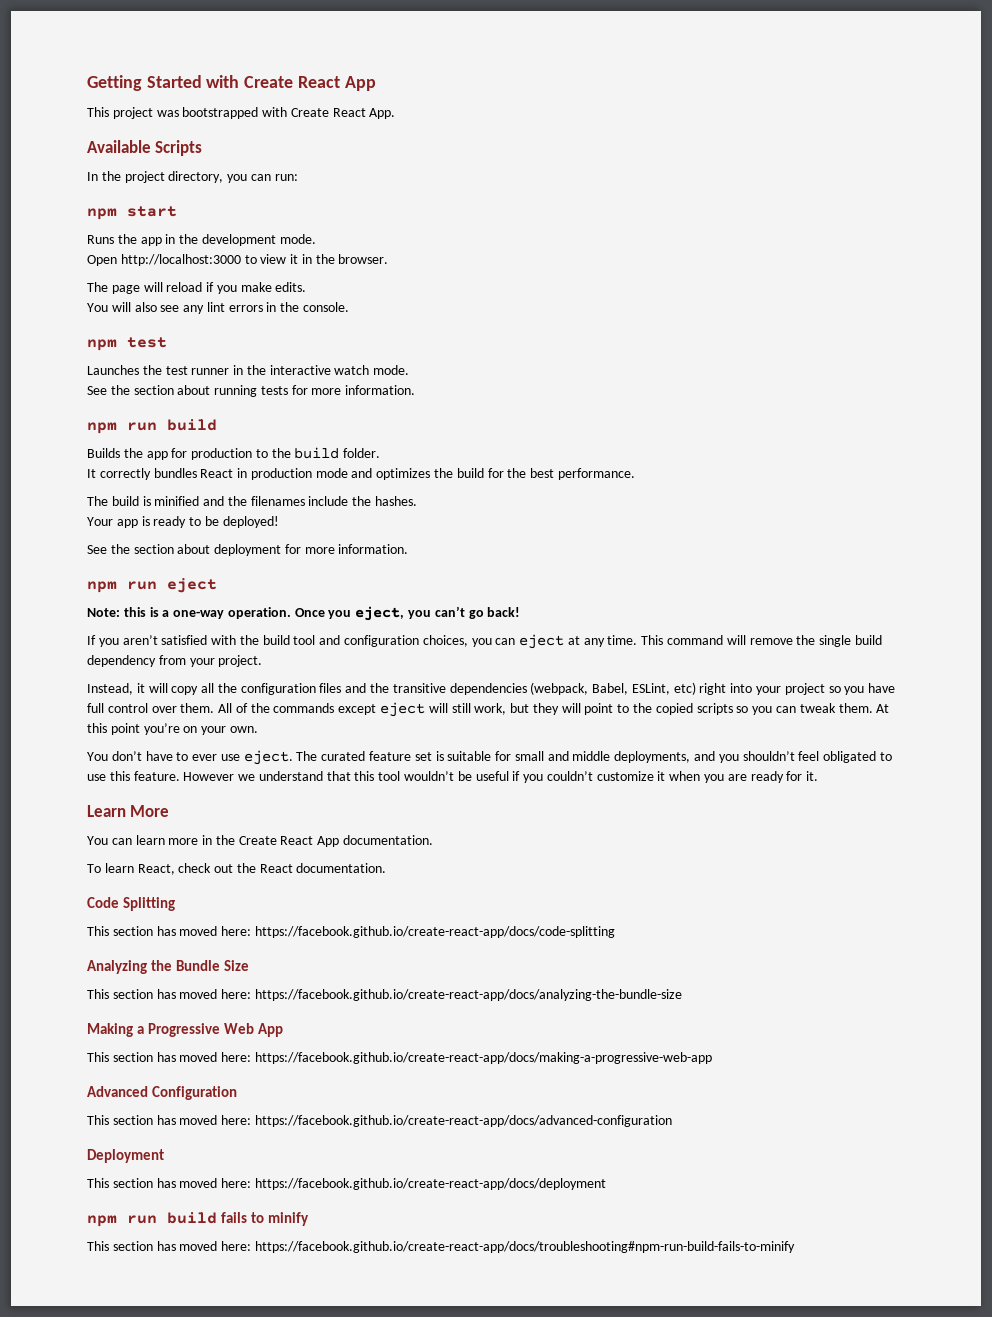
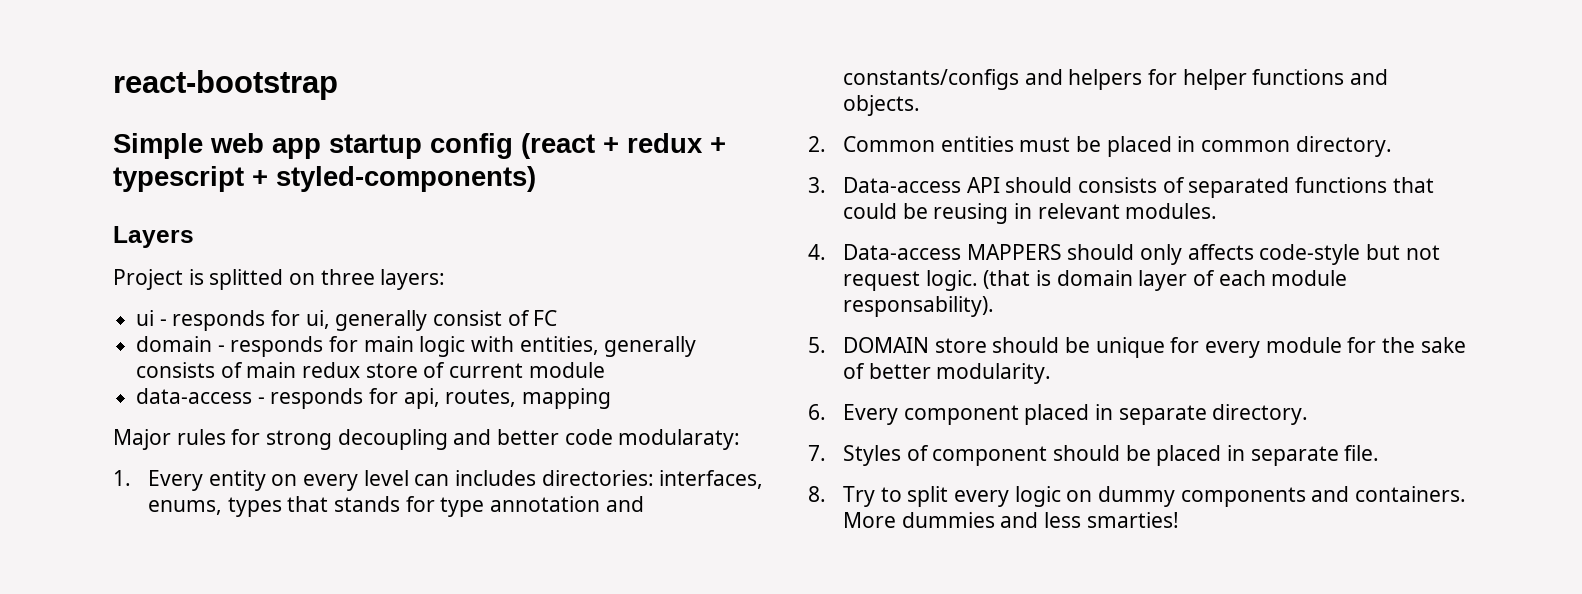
[87,75,376,91] [87,107,396,119] [87,140,203,156] [87,171,298,183] [87,206,177,220] [87,234,316,246] [87,254,389,266] [87,282,307,294] [87,302,350,314] [87,337,167,351] [87,365,410,375] [87,385,416,397] [87,419,217,434] [87,447,381,460] [87,468,635,480] [87,496,418,506] [87,516,279,528] [87,544,409,556] [87,578,217,593] [87,606,521,621] [87,634,882,649] [87,655,263,667] [87,682,896,695] [87,702,890,717] [87,723,258,735] [87,750,892,765] [87,771,819,783] [87,805,170,817] [87,835,434,847] [87,863,387,875] [87,897,176,911] [87,926,615,938] [87,960,250,974] [87,989,682,1001] [87,1023,284,1037] [87,1052,712,1064] [87,1086,238,1100] [87,1115,672,1127] [87,1149,164,1163] [87,1178,606,1190] [87,1212,310,1227] [87,1241,795,1253] Getting Started with Create React App // This project was bootstrapped with Create React App. // Available Scripts // In the project directory, you can run: // npm start // Runs the app in the development mode. // Open http://localhost:3000 to view it in the browser. // The page will reload if you make edits. // You will also see any lint errors in the console. // npm test // Launches the test runner in the interactive watch mode. // See the section about running tests for more information. // npm run build // Builds the app for production to the build folder. // It correctly bundles React in production mode and optimizes the build for the best performance. // The build is minified and the filenames include the hashes. // Your app is ready to be deployed! // See the section about deployment for more information. // npm run eject // Note: this is a one-way operation. Once you eject, you can’t go back! // If you aren’t satisfied with the build tool and configuration choices, you can eject at any time. This command will remove the single build dependency from your project. // Instead, it will copy all the configuration files and the transitive dependencies (webpack, Babel, ESLint, etc) right into your project so you have full control over them. All of the commands except eject will still work, but they will point to the copied scripts so you can tweak them. At this point you’re on your own. // You don’t have to ever use eject. The curated feature set is suitable for small and middle deployments, and you shouldn’t feel obligated to use this feature. However we understand that this tool wouldn’t be useful if you couldn’t customize it when you are ready for it. // Learn More // You can learn more in the Create React App documentation. // To learn React, check out the React documentation. // Code Splitting // This section has moved here: https://facebook.github.io/create-react-app/docs/code-splitting // Analyzing the Bundle Size // This section has moved here: https://facebook.github.io/create-react-app/docs/analyzing-the-bundle-size // Making a Progressive Web App // This section has moved here: https://facebook.github.io/create-react-app/docs/making-a-progressive-web-app // Advanced Configuration // This section has moved here: https://facebook.github.io/create-react-app/docs/advanced-configuration // Deployment // This section has moved here: https://facebook.github.io/create-react-app/docs/deployment // npm run build fails to minify // This section has moved here: https://facebook.github.io/create-react-app/docs/troubleshooting#npm-run-build-fails-to-minify -> [113,70,338,100] [113,133,726,159] [113,166,536,192] [113,226,194,248] [113,269,446,290] [136,310,558,331] [136,336,697,357] [136,362,605,378] [136,388,612,409] [113,429,741,450] [113,470,764,491] [147,496,644,517] [842,69,1388,90] [842,95,920,116] [808,136,1392,157] [808,177,1434,198] [842,203,1218,224] [808,244,1440,265] [842,270,1348,291] [842,296,994,317] [808,337,1466,358] [842,363,1052,384] [808,404,1309,425] [808,445,1380,466] [808,486,1466,507] [842,512,1179,528] react-bootstrap // Simple web app startup config (react + redux + typescript + styled-components) // Layers // Project is splitted on three layers: // ui - responds for ui, generally consist of FC // domain - responds for main logic with entities, generally consists of main redux store of current module // data-access - responds for api, routes, mapping // Major rules for strong decoupling and better code modularaty: // 1. Every entity on every level can includes directories: interfaces, enums, types that stands for type annotation and constants/configs and helpers for helper functions and objects. // 2. Common entities must be placed in common directory. // 3. Data-access API should consists of separated functions that could be reusing in relevant modules. // 4. Data-access MAPPERS should only affects code-style but not request logic. (that is domain layer of each module responsability). // 5. DOMAIN store should be unique for every module for the sake of better modularity. // 6. Every component placed in separate directory. // 7. Styles of component should be placed in separate file. // 8. Try to split every logic on dummy components and containers. More dummies and less smarties!

